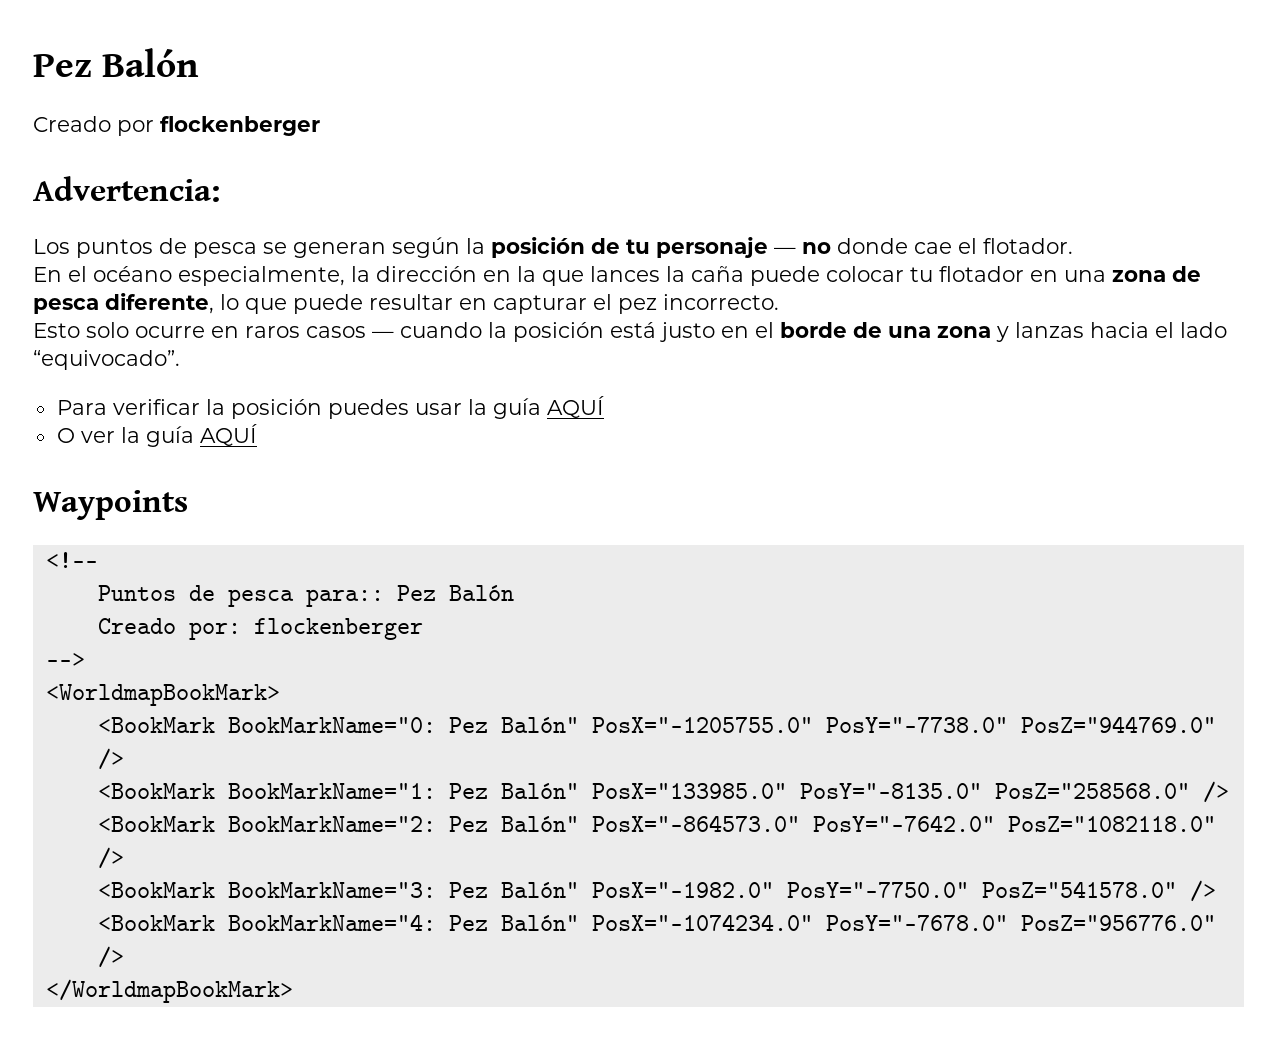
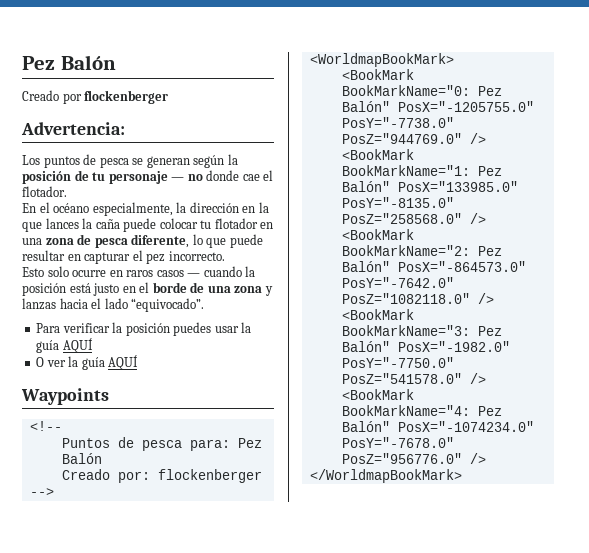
[305,589,384,607] para:: -> [189,439,230,451] para:

